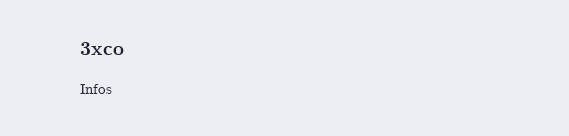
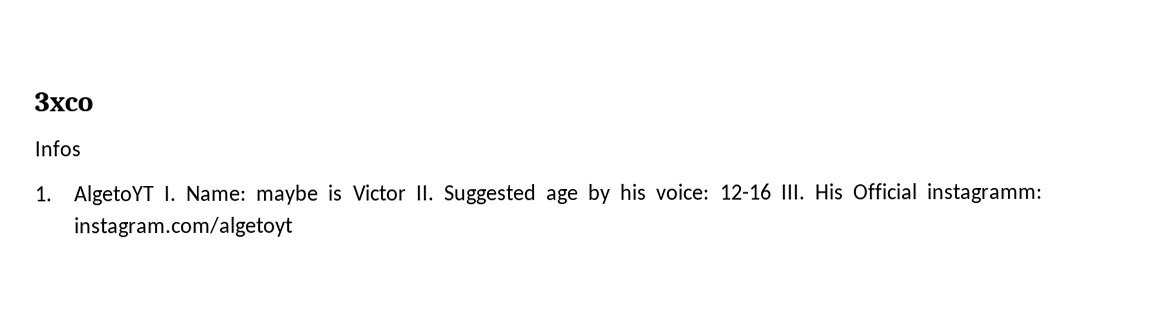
(112, 89) none -> [35,182,1044,206] [73,216,293,238] // 1. AlgetoYT I. Name: maybe is Victor II. Suggested age by his voice: 12-16 III. His Official instagramm: instagram.com/algetoyt

